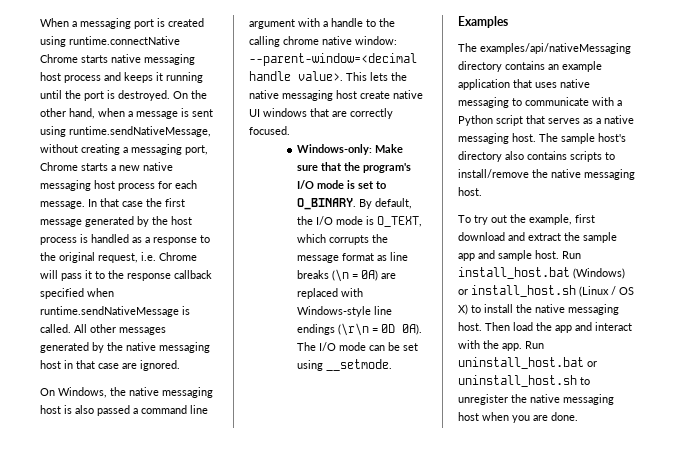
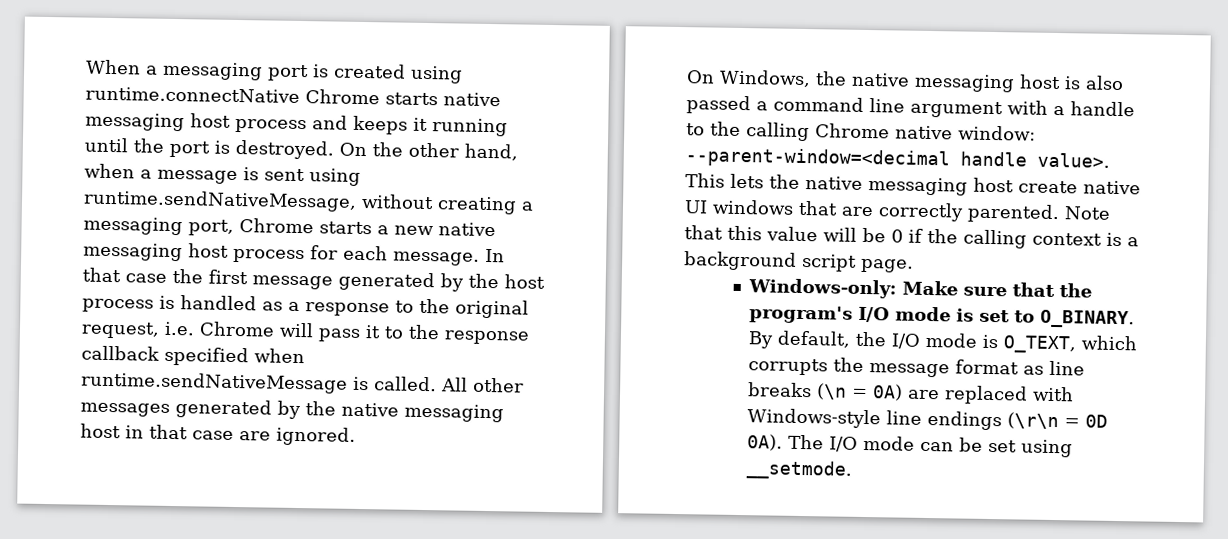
[283,36,319,45] chrome -> [815,123,890,139] Chrome
[249,126,290,135] focused. -> [967,203,1111,224] [684,225,1139,249] [684,251,914,273] parented. Note that this value will be 0 if the calling context is a background script page.
[458,16,508,28] [458,43,631,54] [458,61,602,72] [458,79,590,90] [458,97,622,108] [458,115,634,126] [458,133,626,144] [458,151,615,162] [458,169,635,180] [458,187,482,196] [458,214,595,225] [458,232,617,243] [458,250,581,261] [458,267,625,279] [458,285,634,297] [458,304,619,315] [458,322,632,333] [458,340,544,351] [458,357,597,369] [458,375,590,387] [458,394,614,405] [458,412,578,423] // Examples // The examples/api/nativeMessaging directory contains an example application that uses native messaging to communicate with a Python script that serves as a native messaging host. The sample host's directory also contains scripts to install/remove the native messaging host. // To try out the example, first download and extract the sample app and sample host. Run install_host.bat (Windows) or install_host.sh (Linux / OS X) to install the native messaging host. Then load the app and interact with the app. Run uninstall_host.bat or uninstall_host.sh to unregister the native messaging host when you are done. -> (853, 470) none

